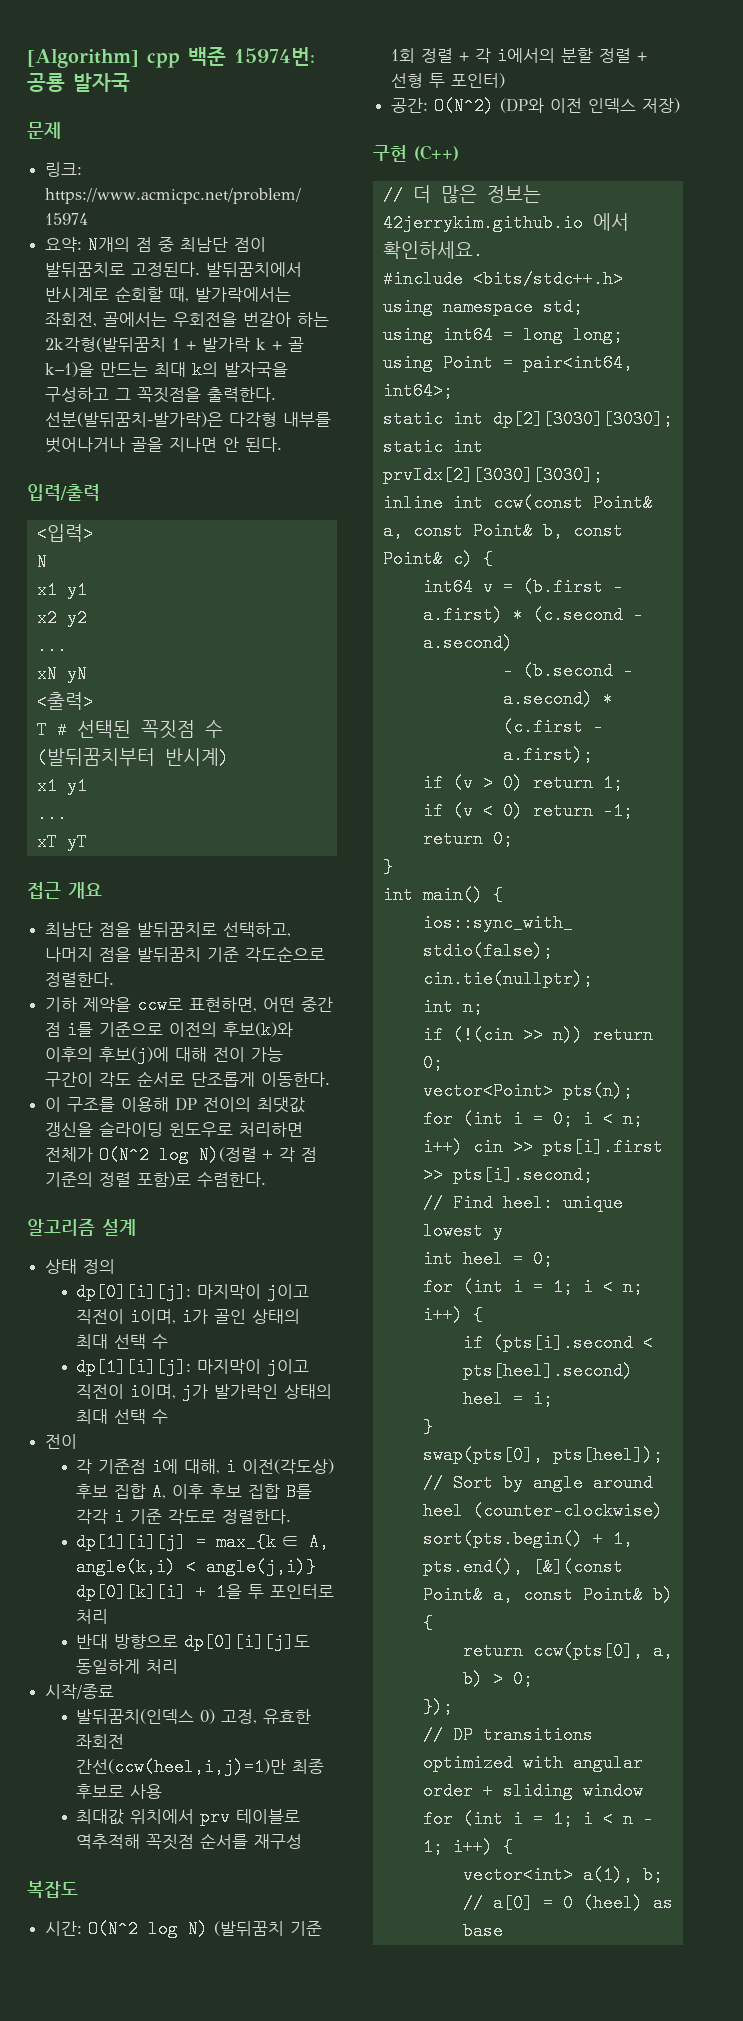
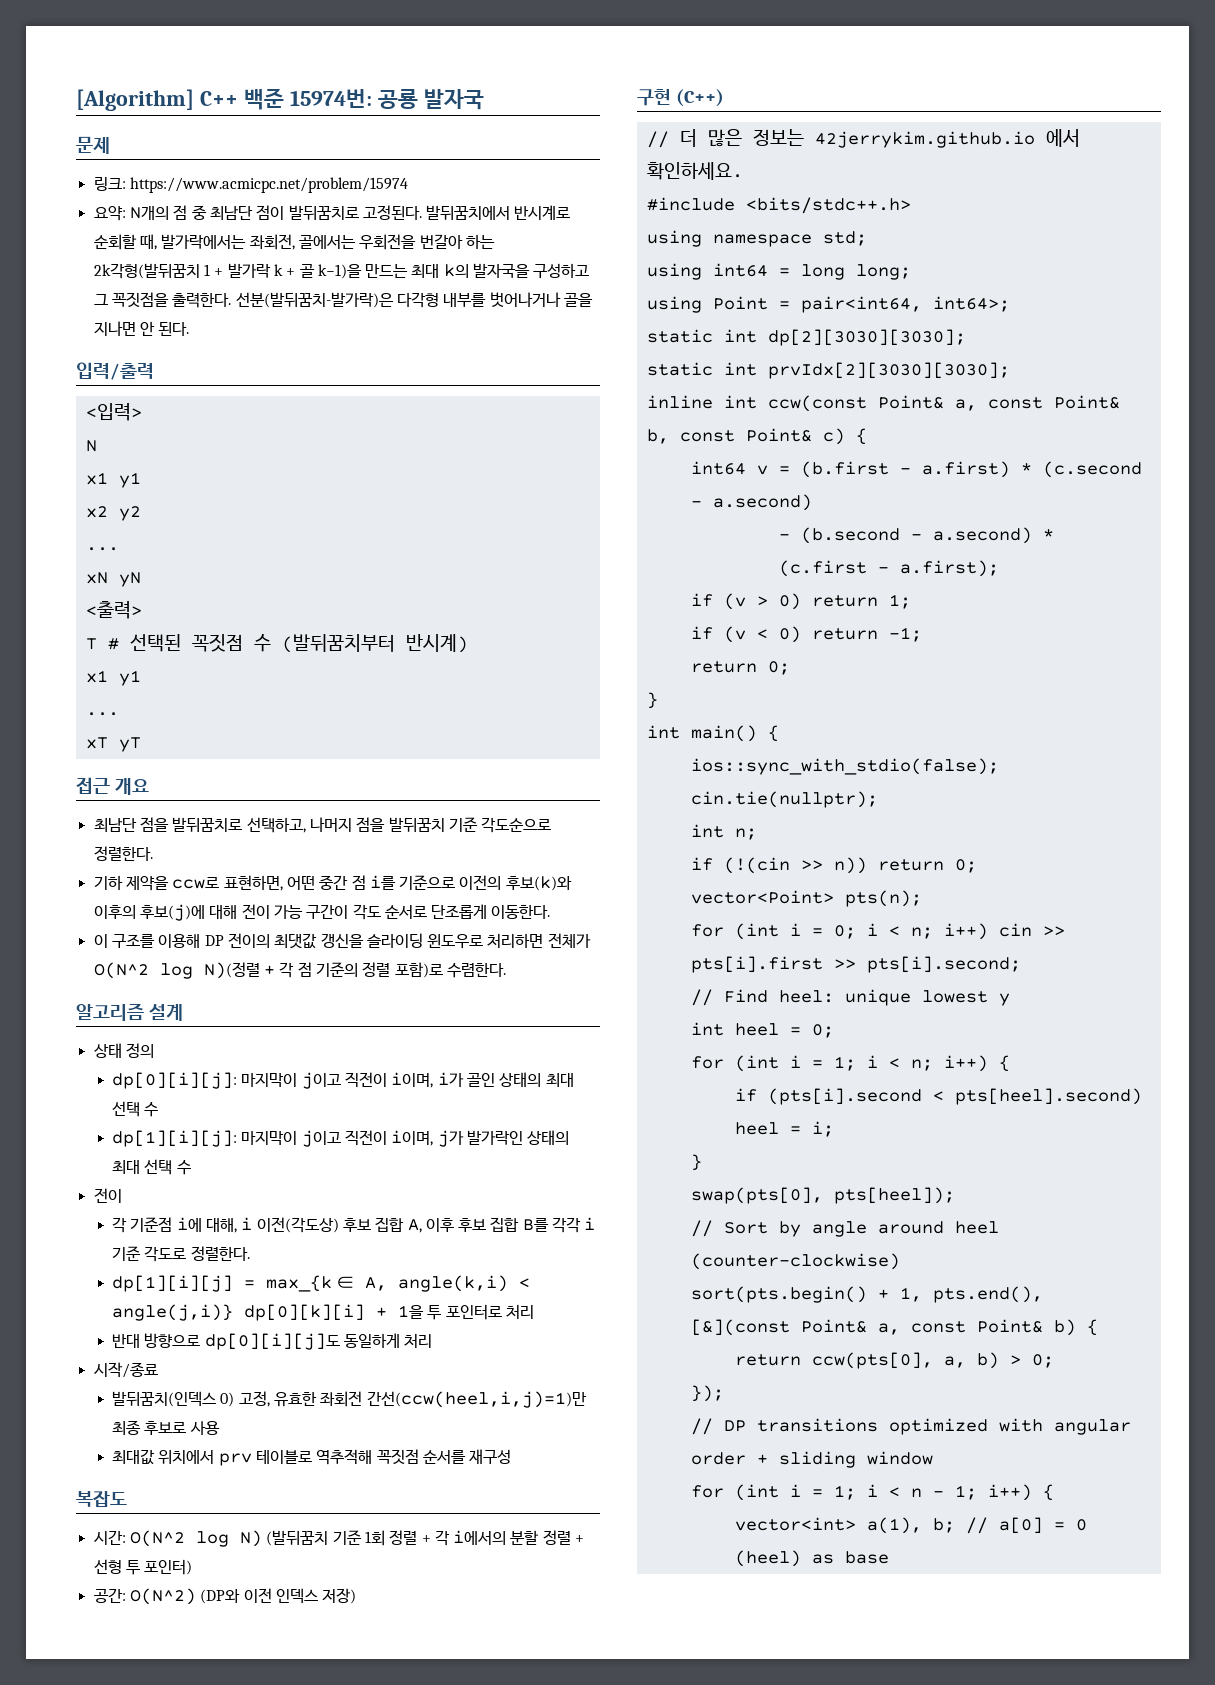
[147,52,180,68] cpp -> [199,91,238,106] C++

